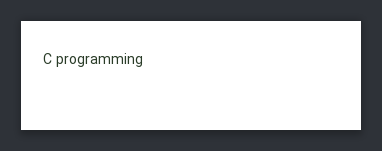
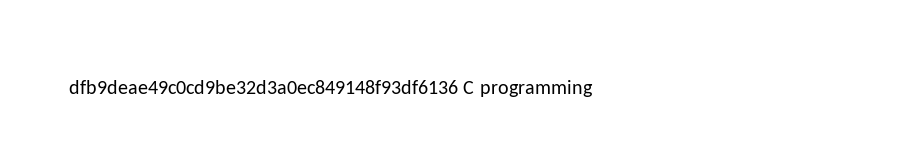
(43, 58) none -> [69,80,458,94] dfb9deae49c0cd9be32d3a0ec849148f93df6136

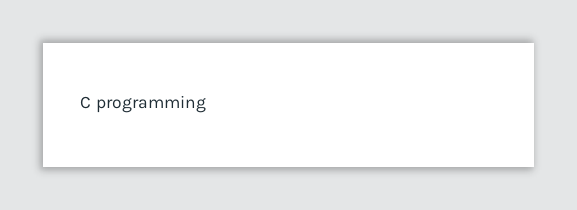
[69,80,458,94] dfb9deae49c0cd9be32d3a0ec849148f93df6136 -> (80, 102) none

